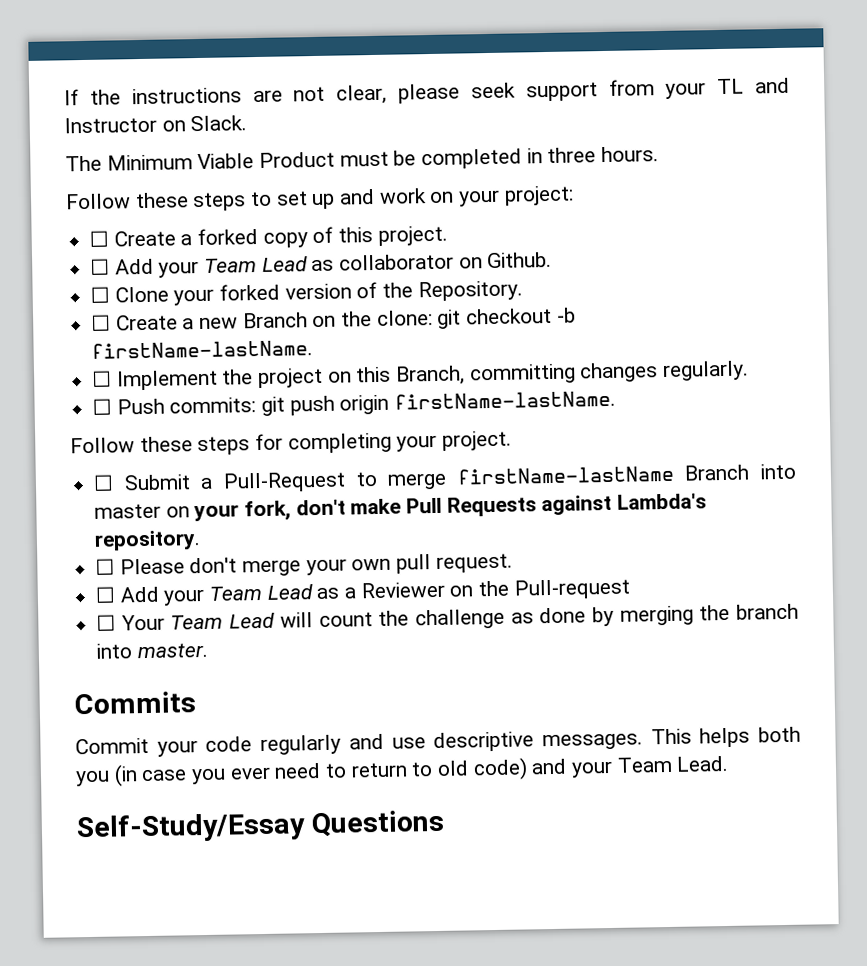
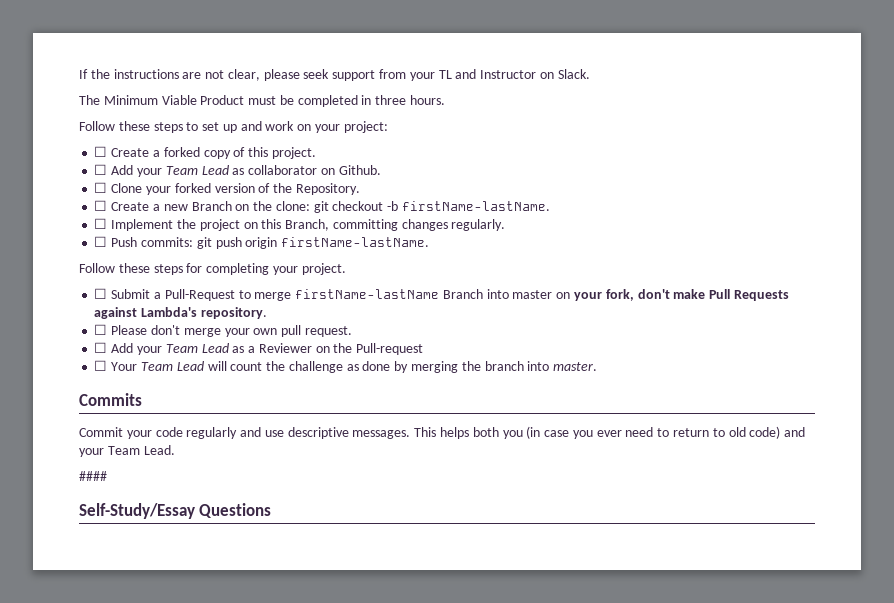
(730, 763) none -> [79,471,107,481] // ####

